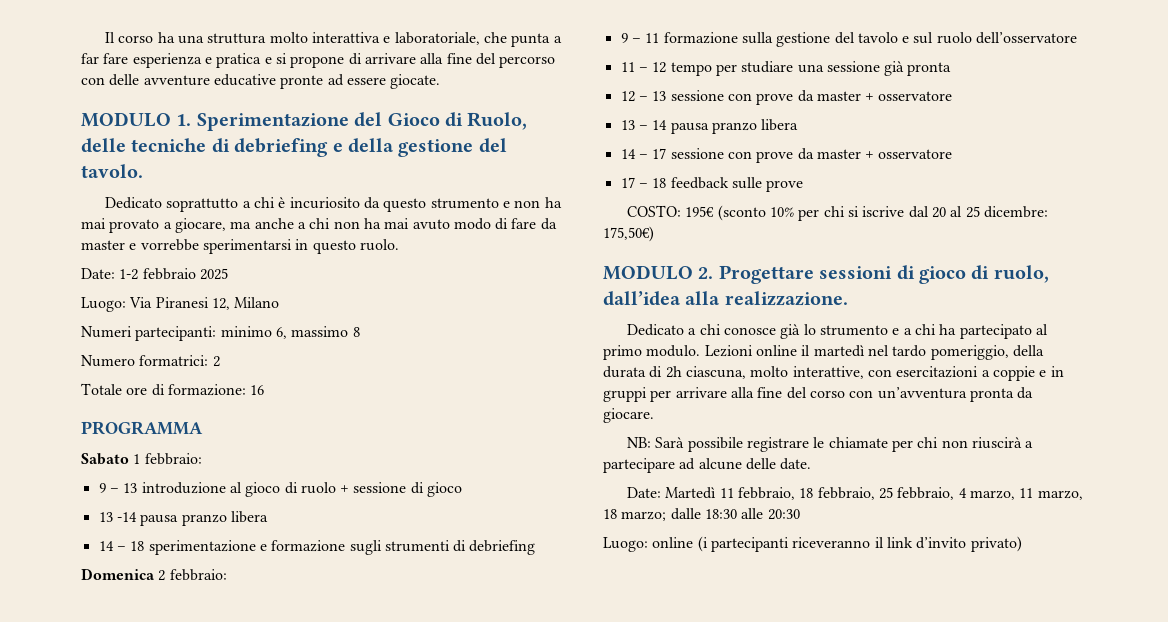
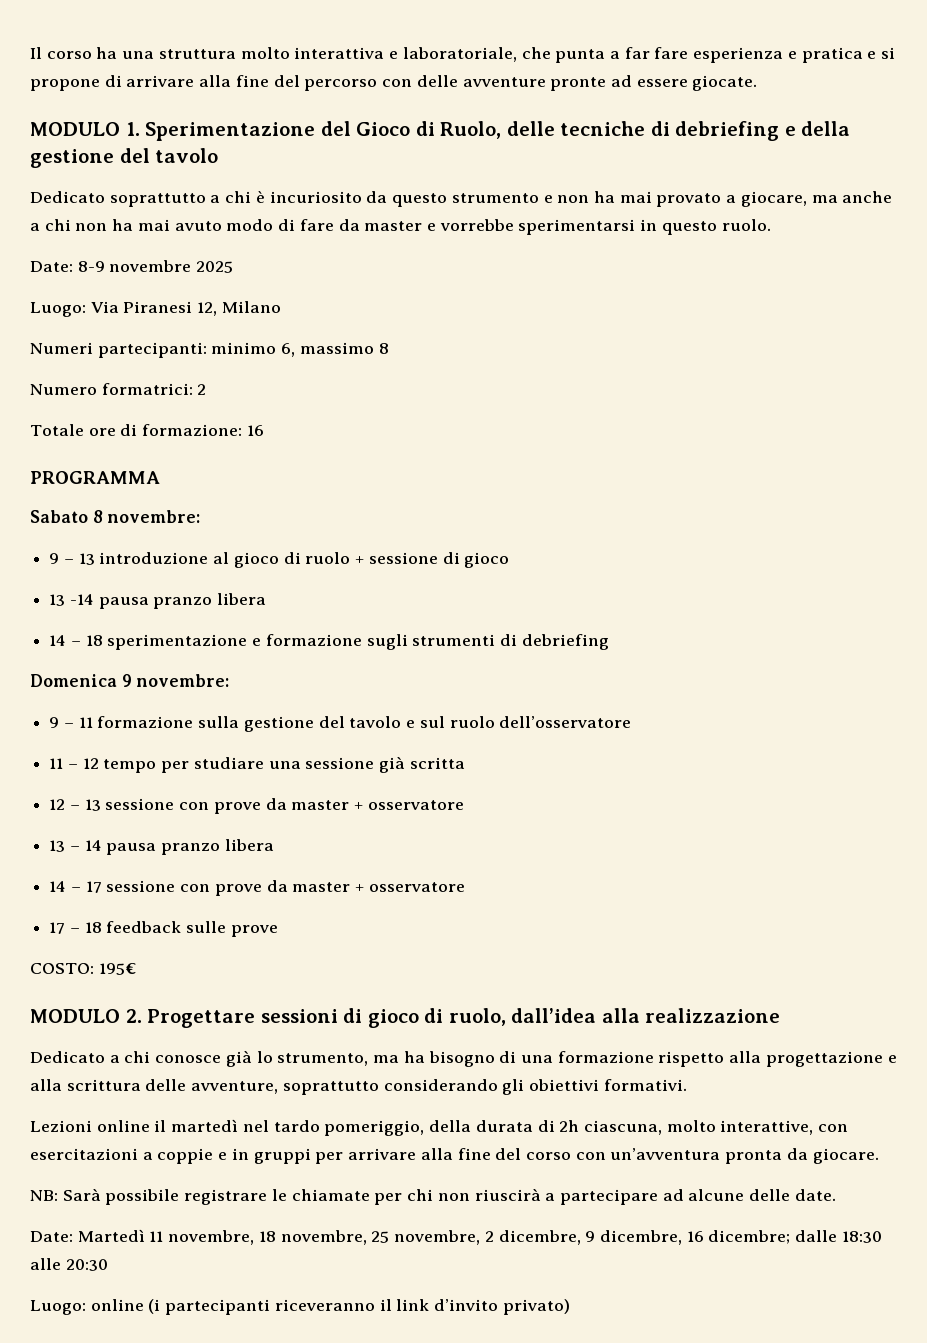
[213,74,276,86] educative -> (546, 82) none
[81,164,143,178] tavolo. -> [155,148,219,163] tavolo
[119,268,196,280] 1-2 febbraio -> [77,260,192,272] 8-9 novembre
[133,453,202,465] 1 febbraio: -> [92,510,201,523] 8 novembre:
[158,569,227,581] 2 febbraio: -> [121,674,230,687] 9 novembre:
[907,62,952,76] pronta -> [409,757,465,769] scritta
[717,205,1048,221] [603,226,654,242] (sconto 10% per chi si iscrive dal 20 al 25 dicembre: 175,50€) -> (137, 969) none
[724,291,848,306] realizzazione. -> [645,1008,781,1023] realizzazione
[819,324,1048,339] [603,345,701,360] strumento e a chi ha partecipato al primo modulo. -> [277,1051,897,1067] [30,1079,687,1095] strumento, ma ha bisogno di una formazione rispetto alla progettazione e alla scrittura delle avventure, soprattutto considerando gli obiettivi formativi. //
[737,487,1083,500] [603,509,667,521] febbraio, 18 febbraio, 25 febbraio, 4 marzo, 11 marzo, 18 marzo; -> [168,1230,791,1245] novembre, 18 novembre, 25 novembre, 2 dicembre, 9 dicembre, 16 dicembre;

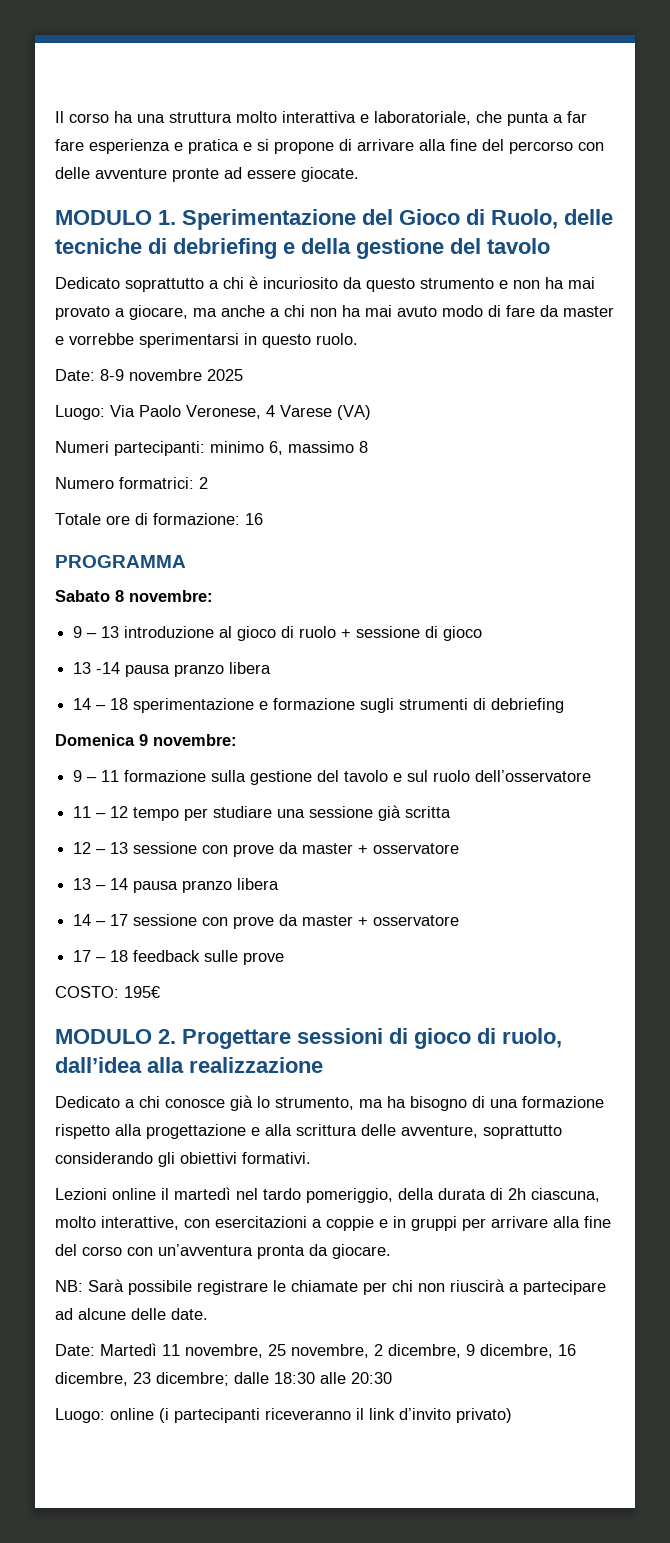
[123,301,281,316] Piranesi 12, Milano -> [139,405,371,420] Paolo Veronese, 4 Varese (VA)
[258,1230,367,1245] 18 novembre, -> (263, 1351) none
(704, 1236) none -> [55,1372,151,1386] dicembre, 23

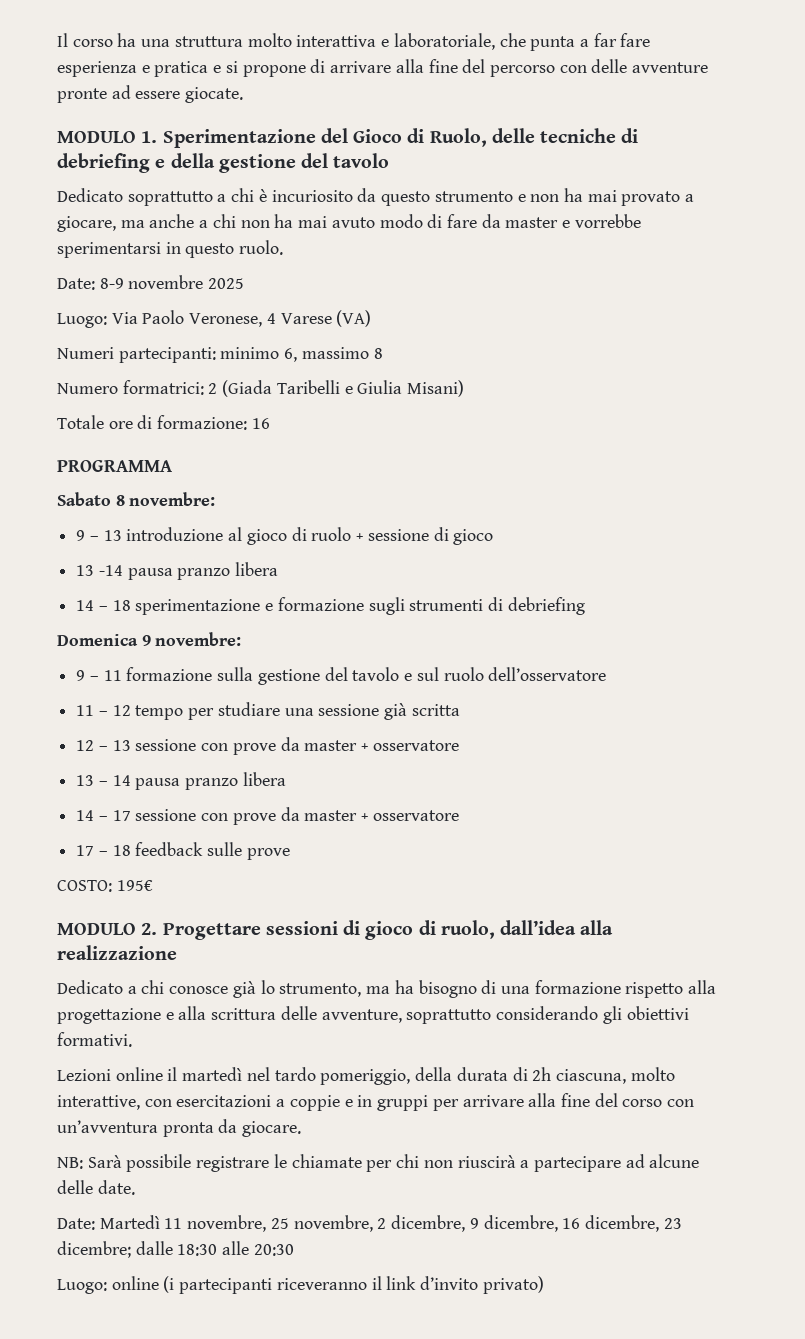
(208, 483) none -> [222,380,465,397] (Giada Taribelli e Giulia Misani)

